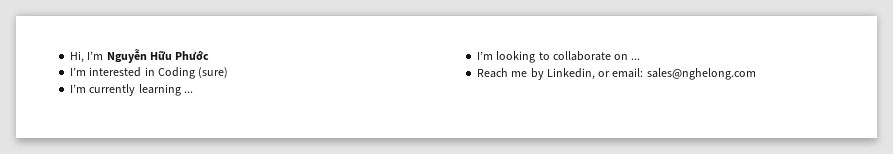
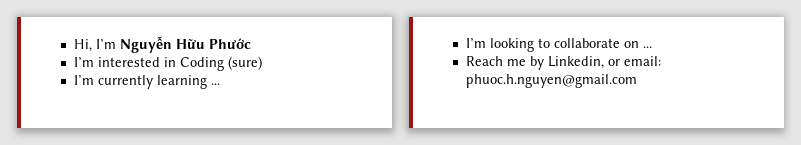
[646,68,756,80] sales@nghelong.com -> [465,74,637,88] phuoc.h.nguyen@gmail.com

